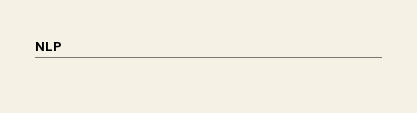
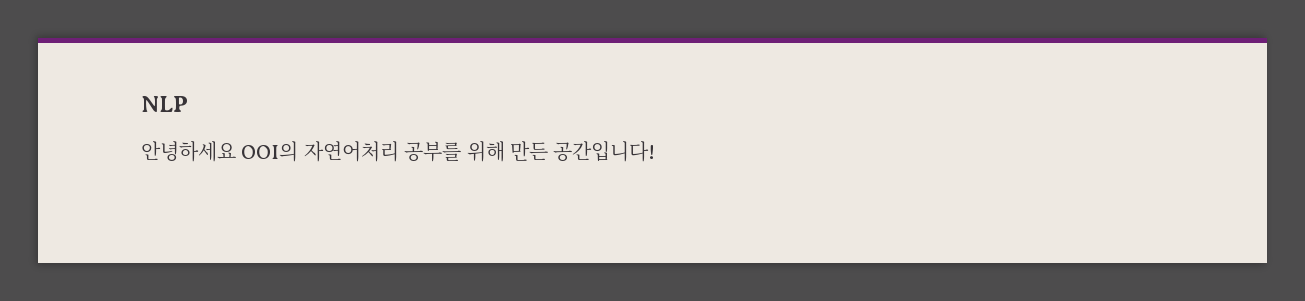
(62, 46) none -> [141,141,656,162] // 안녕하세요 OOI의 자연어처리 공부를 위해 만든 공간입니다!

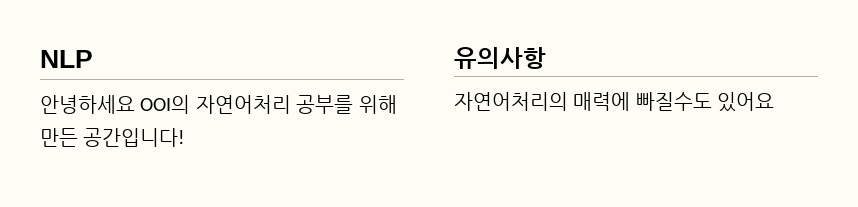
(656, 151) none -> [454,47,546,69] [454,92,775,112] // 유의사항 // 자연어처리의 매력에 빠질수도 있어요

